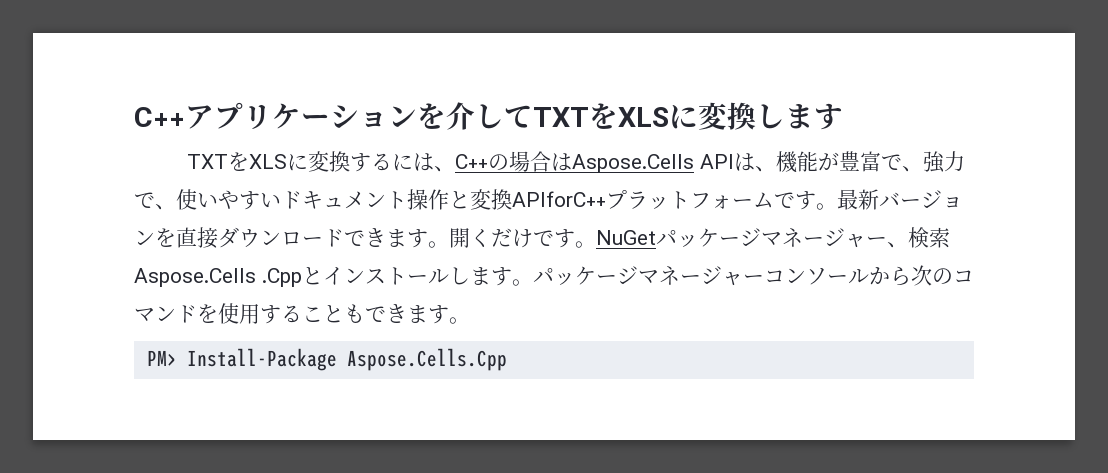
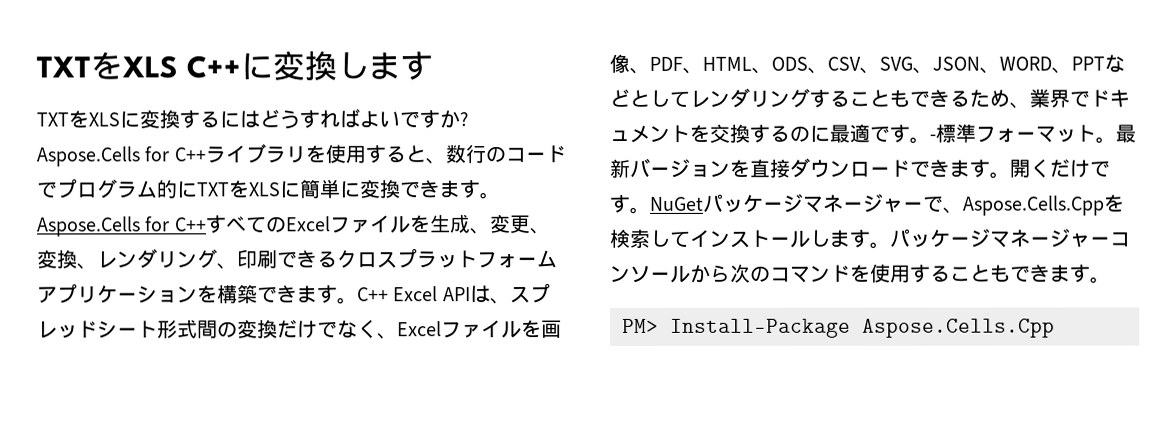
[134,102,669,130] C++アプリケーションを介してTXTをXLS -> [36,51,241,80] TXTをXLS C++
[433,151,965,173] [134,189,816,210] 、C++の場合はAspose.Cells APIは、機能が豊富で、強力で、使いやすいドキュメント操作と変換APIforC++プラットフォームです -> [259,108,469,130] [36,143,566,167] [36,178,500,200] [37,214,551,237] [37,248,558,270] [37,283,551,305] [37,319,562,340] [609,53,1125,74] [609,87,1130,109] [609,123,1096,144] どうすればよいですか? Aspose.Cells for C++ライブラリを使用すると、数行のコードでプログラム的にTXTをXLSに簡単に変換できます。Aspose.Cells for C++すべてのExcelファイルを生成、変更、変換、レンダリング、印刷できるクロスプラットフォームアプリケーションを構築できます。C++ Excel APIは、スプレッドシート形式間の変換だけでなく、Excelファイルを画像、PDF、HTML、ODS、CSV、SVG、JSON、WORD、PPTなどとしてレンダリングすることもできるため、業界でドキュメントを交換するのに最適です。-標準フォーマット
[887,227,950,248] [134,267,323,287] 、検索Aspose.Cells .Cppと -> [922,194,1124,216] [610,228,691,248] で、Aspose.Cells.Cppを検索して

